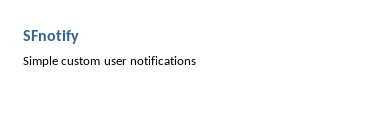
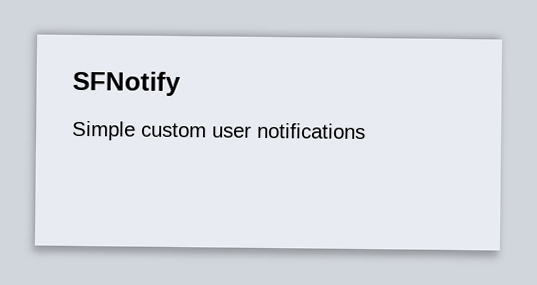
[23,30,79,44] SFnotify -> [72,70,181,97] SFNotify

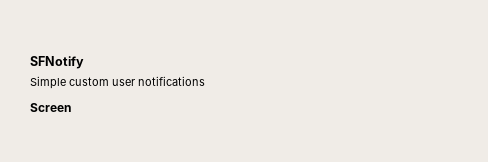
(366, 131) none -> [30,103,71,112] // Screen

